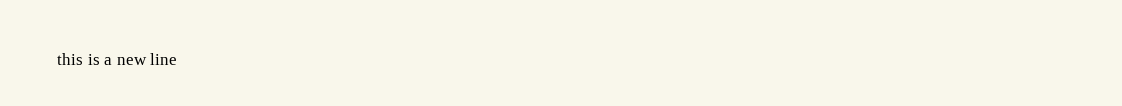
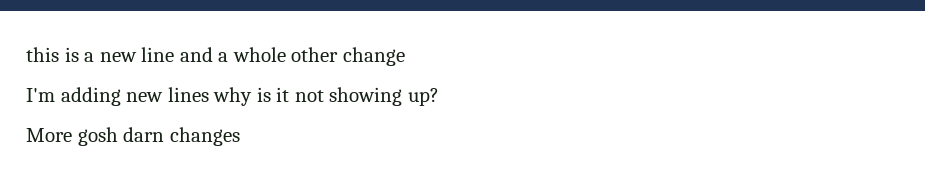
(178, 59) none -> [179,47,405,66] [26,87,439,106] [26,127,240,146] and a whole other change // I'm adding new lines why is it not showing up? // More gosh darn changes

